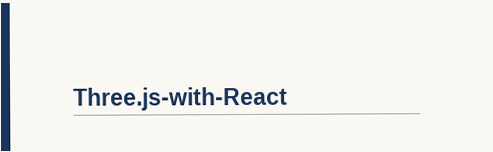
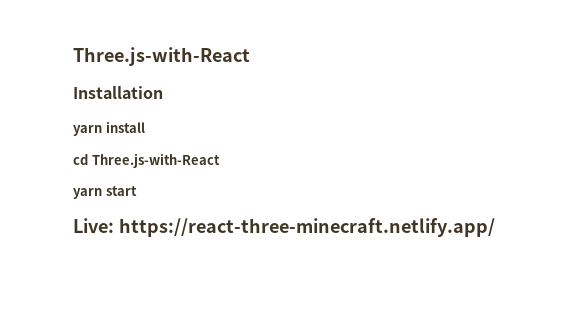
[73,86,288,111] Three.js-with-React -> [73,47,250,66] [73,86,163,99] [73,121,145,136] [73,153,220,168] [73,186,137,199] [73,218,495,237] Three.js-with-React // Installation // yarn install // cd Three.js-with-React // yarn start // Live: https://react-three-minecraft.netlify.app/

